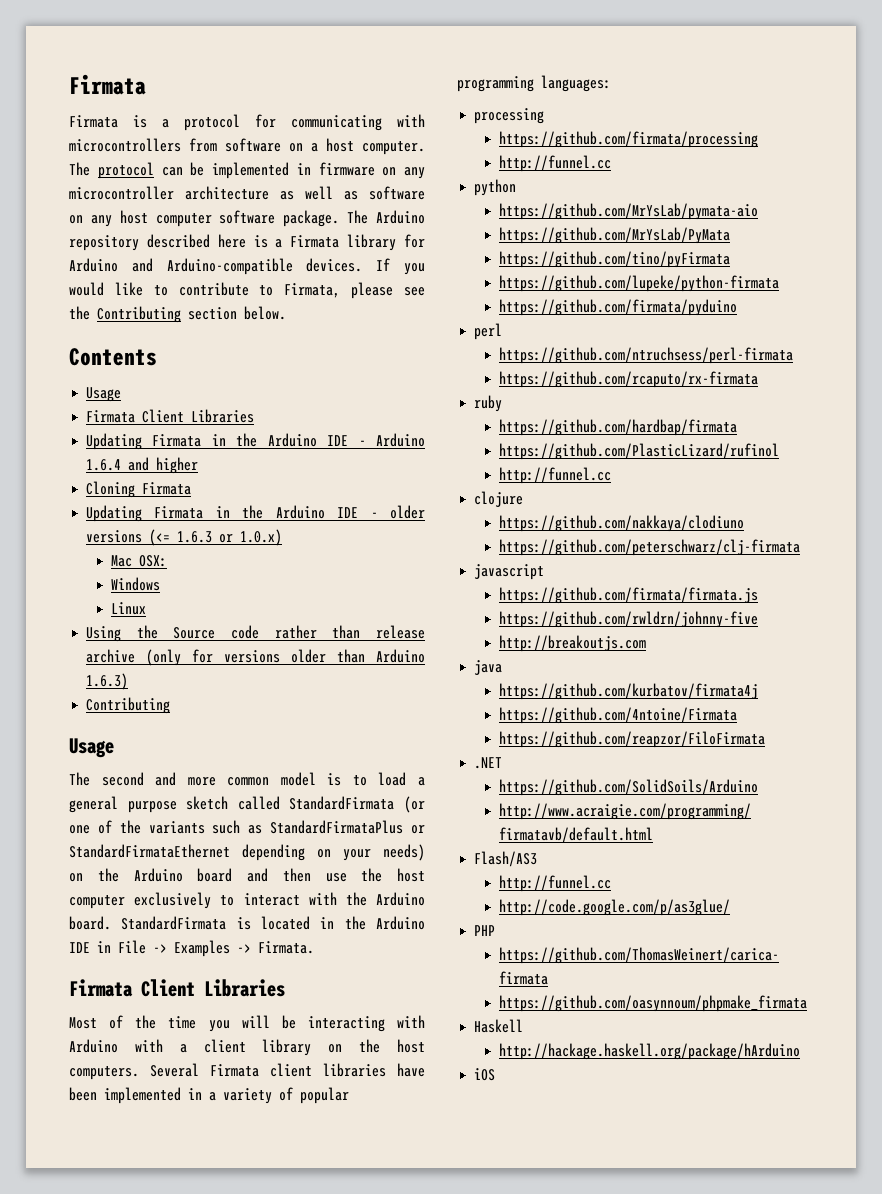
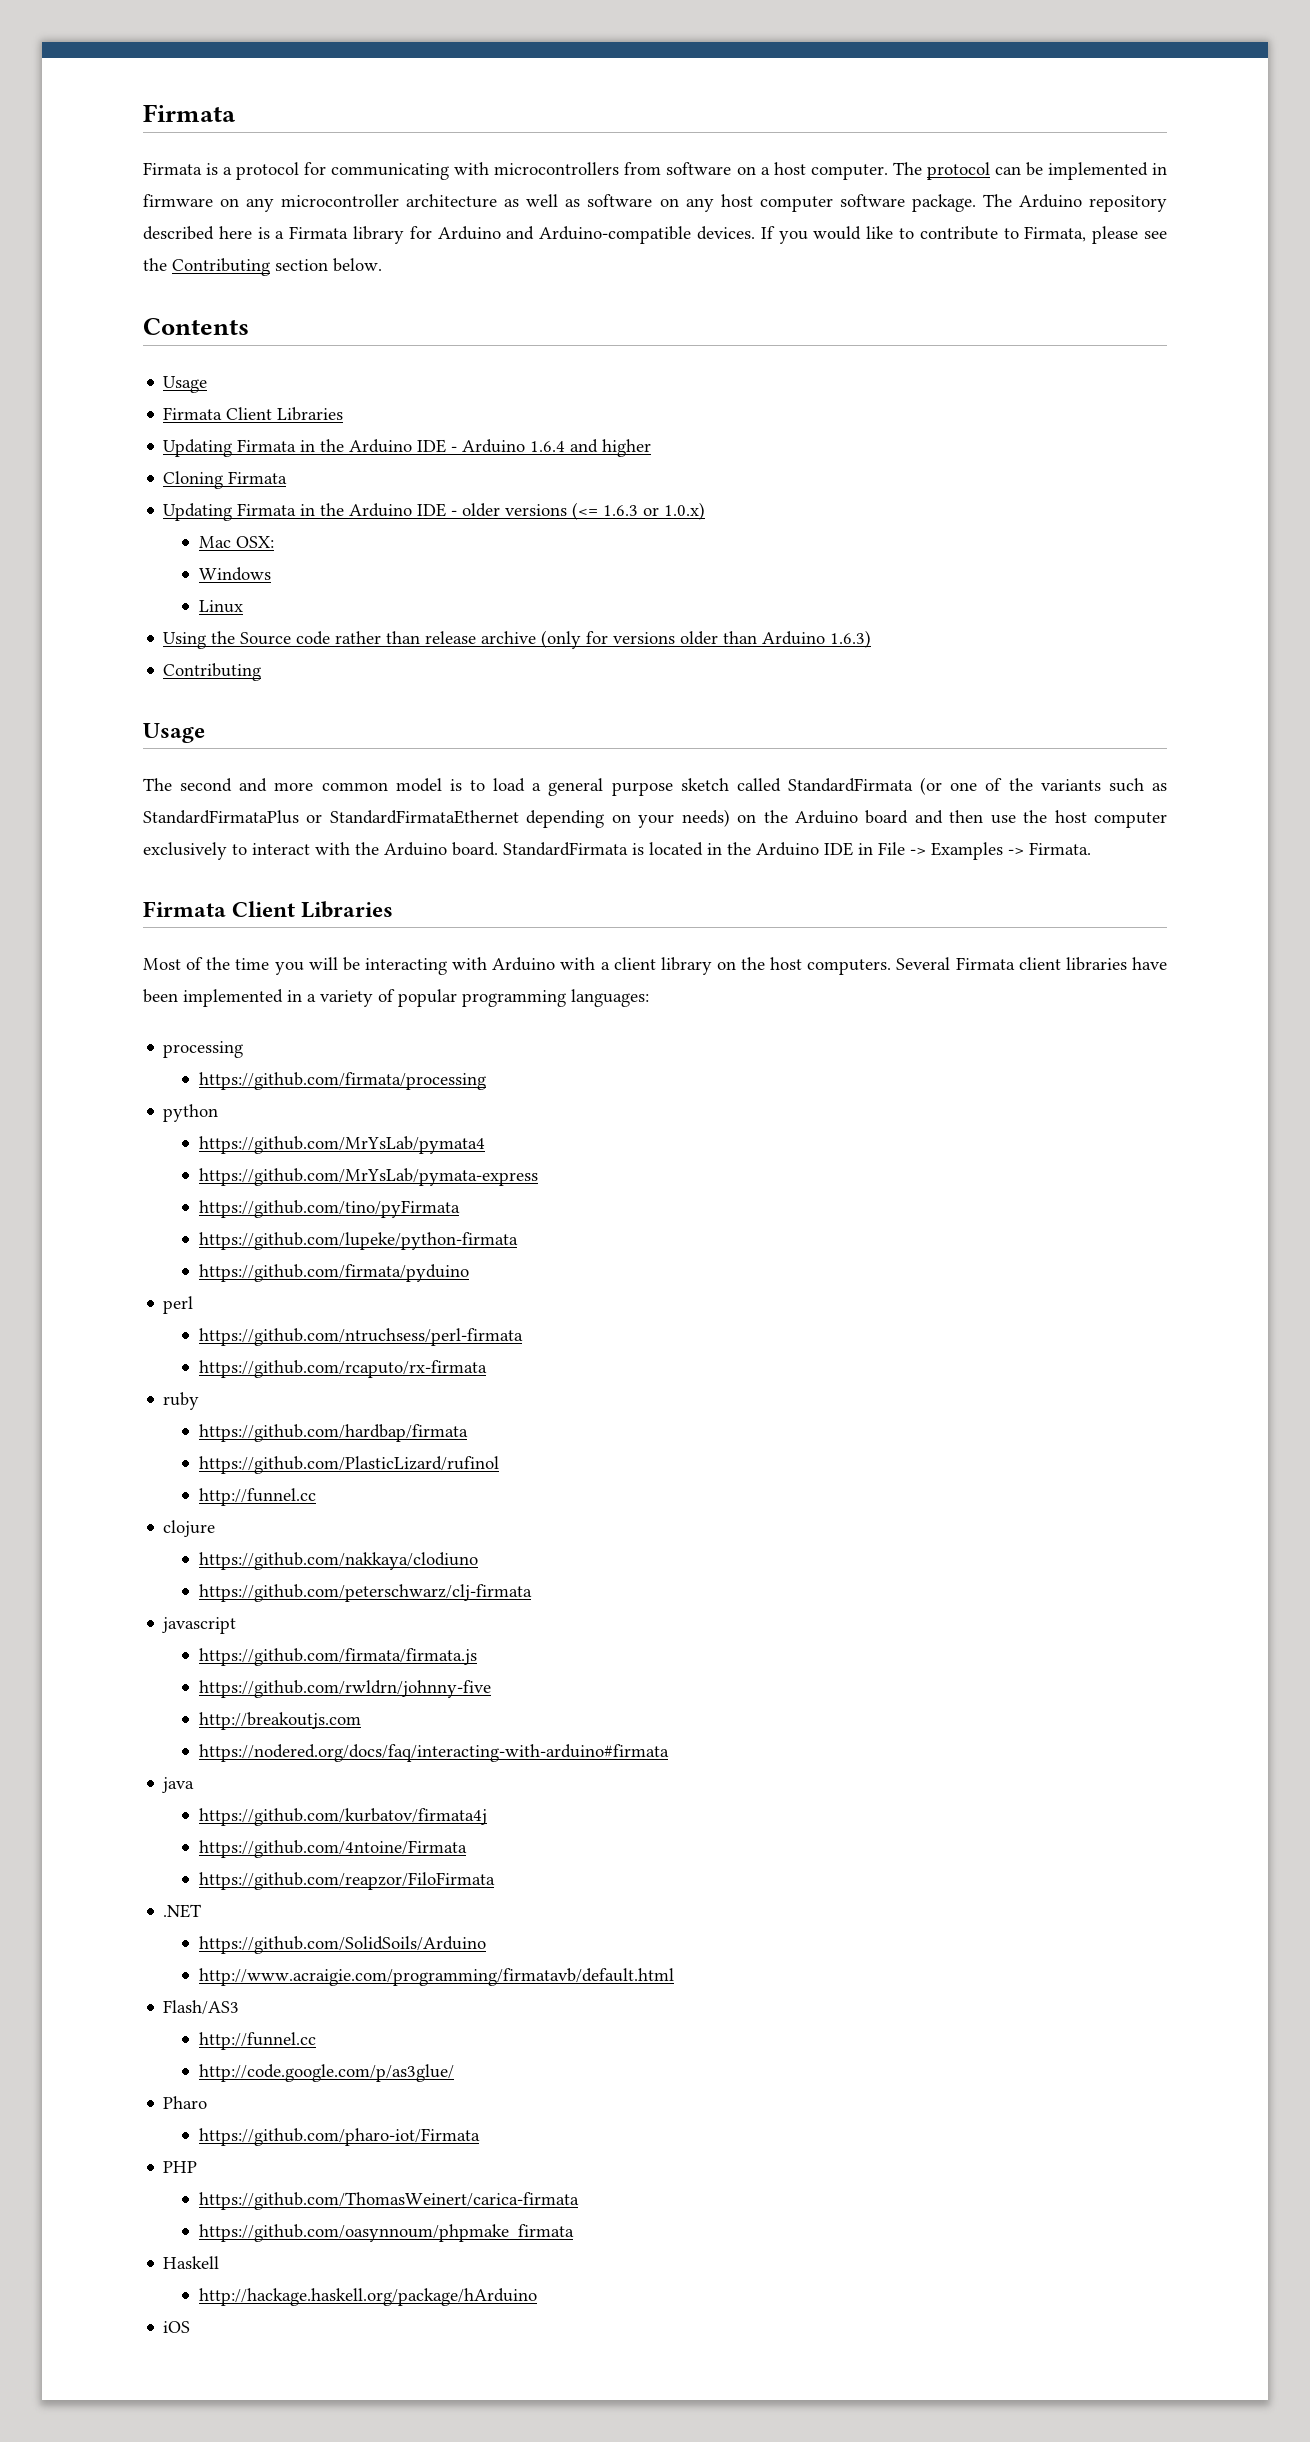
[498,155,611,172] // http://funnel.cc -> (487, 1081) none
[498,203,758,220] [498,227,730,244] https://github.com/MrYsLab/pymata-aio // https://github.com/MrYsLab/PyMata -> [199,1136,486,1154] [199,1168,539,1186] https://github.com/MrYsLab/pymata4 // https://github.com/MrYsLab/pymata-express
(646, 643) none -> [199,1744,670,1762] // https://nodered.org/docs/faq/interacting-with-arduino#firmata
(730, 907) none -> [163,2096,208,2109] [199,2128,481,2146] // Pharo // https://github.com/pharo-iot/Firmata

